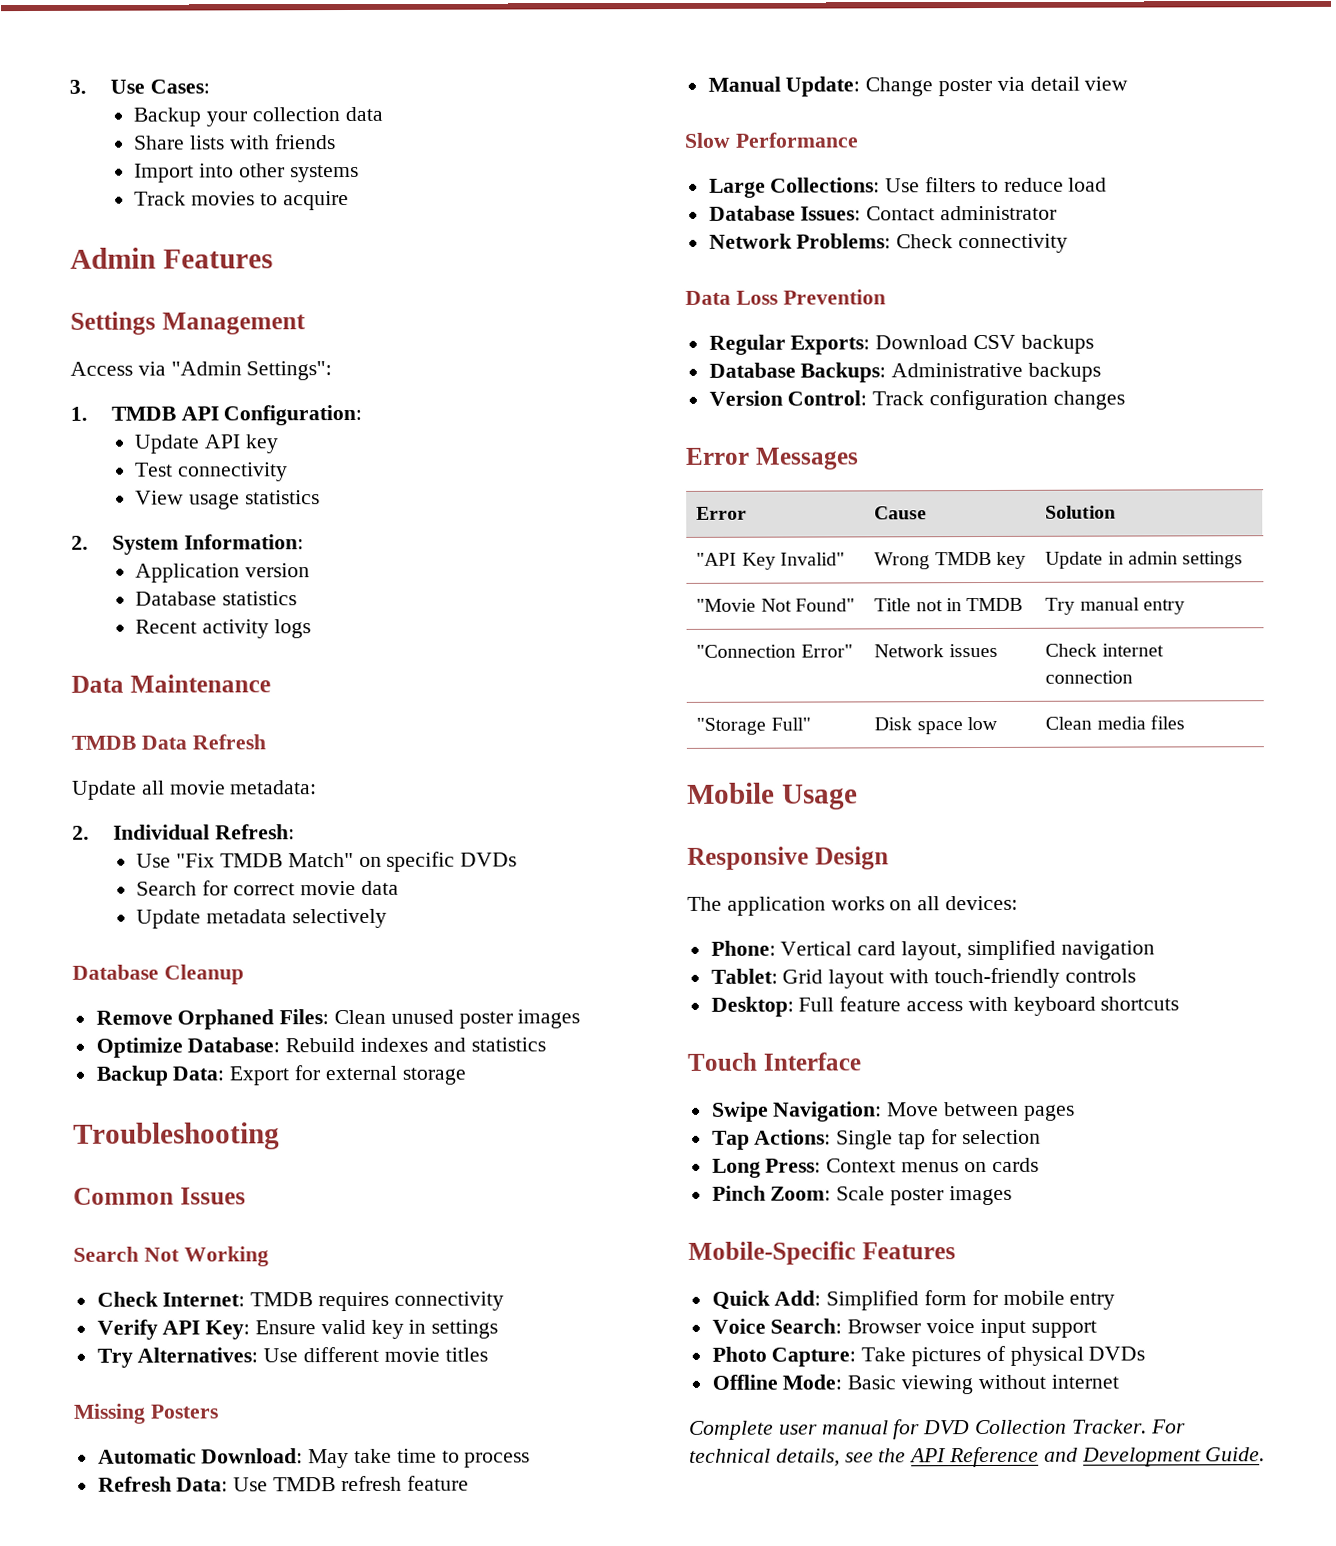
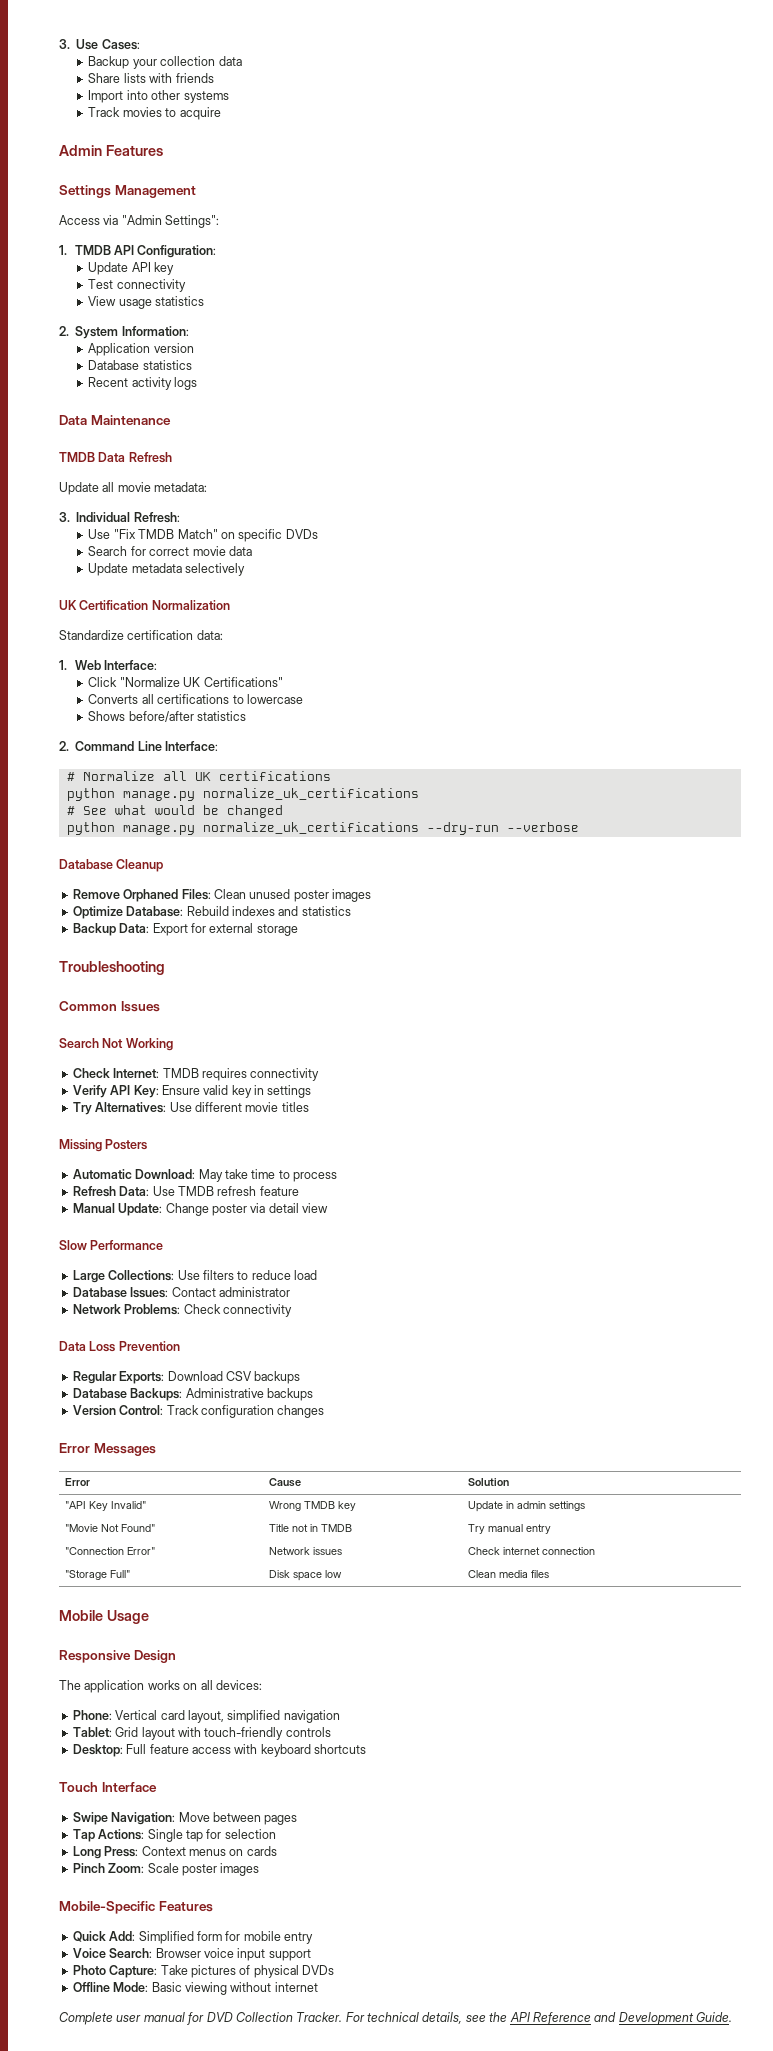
[72,825,89,840] 2. -> [59,512,70,522] 3.
(387, 918) none -> [59,600,230,610] [59,630,223,640] [59,660,158,670] [88,677,283,687] [88,694,303,704] [88,711,247,722] [59,741,218,751] [66,771,331,781] [66,788,419,801] [66,805,283,818] [66,822,579,835] // UK Certification Normalization // Standardize certification data: // 1. Web Interface: // Click "Normalize UK Certifications" // Converts all certifications to lowercase // Shows before/after statistics // 2. Command Line Interface: // # Normalize all UK certifications // python manage.py normalize_uk_certifications // # See what would be changed // python manage.py normalize_uk_certifications --dry-run --verbose

